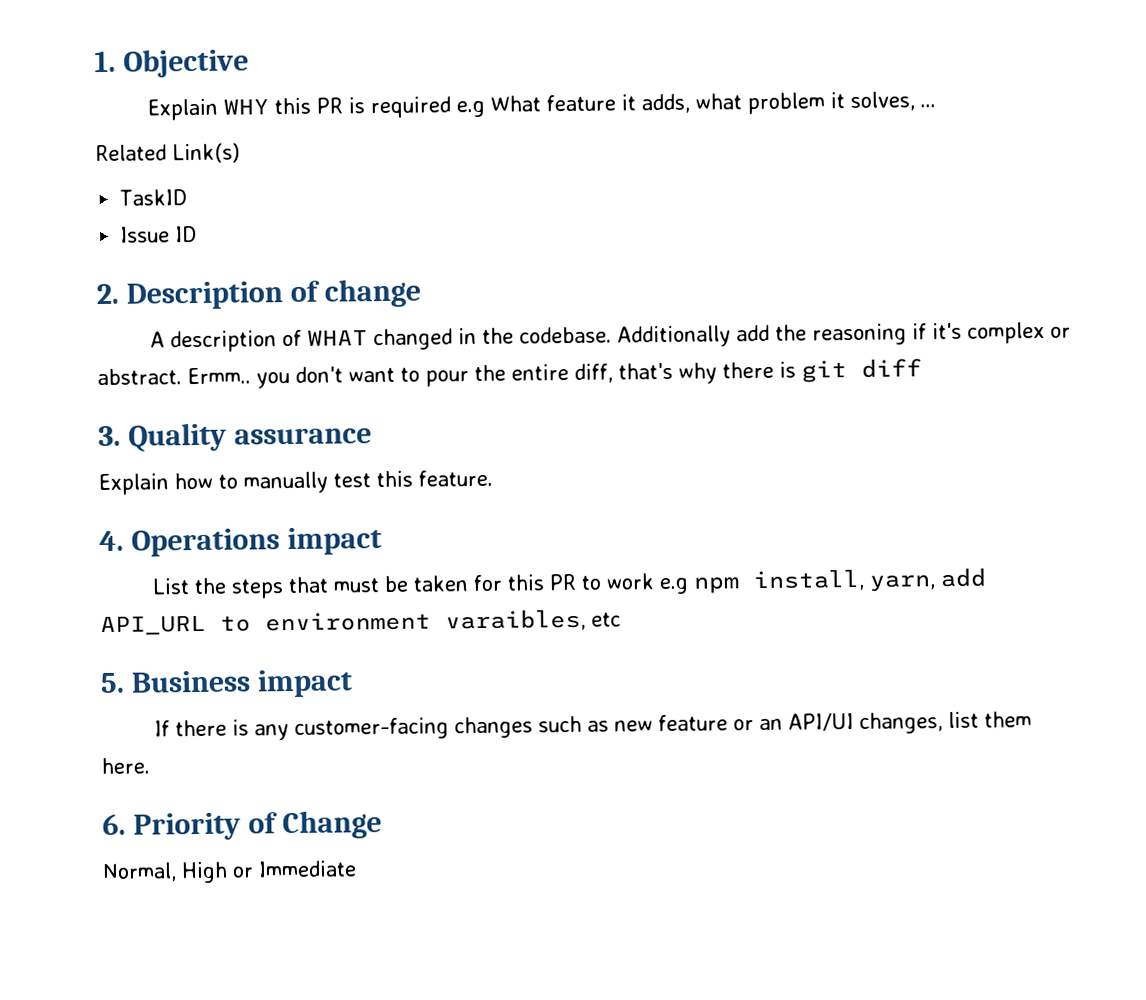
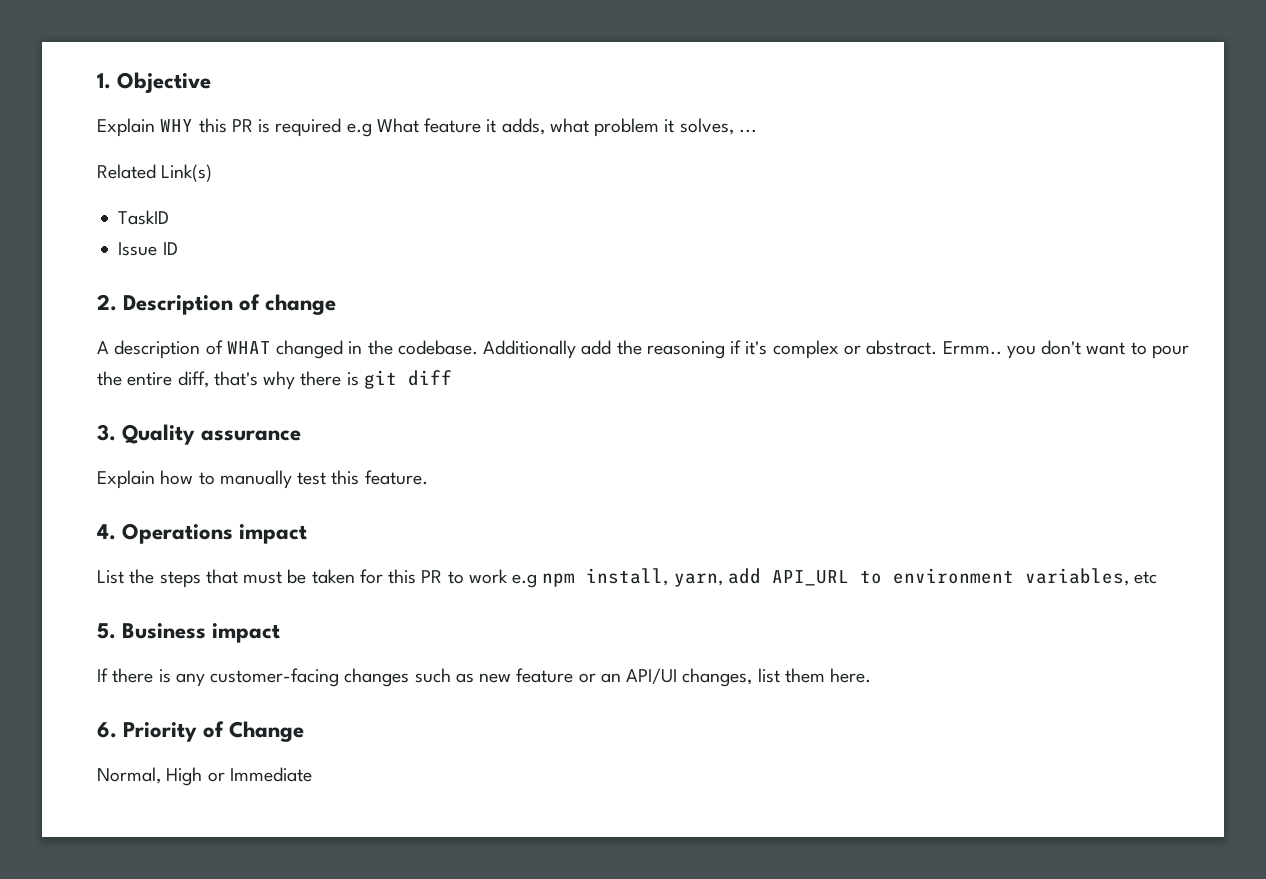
[445,608,586,632] varaibles, -> [1024,568,1129,586] variables,

